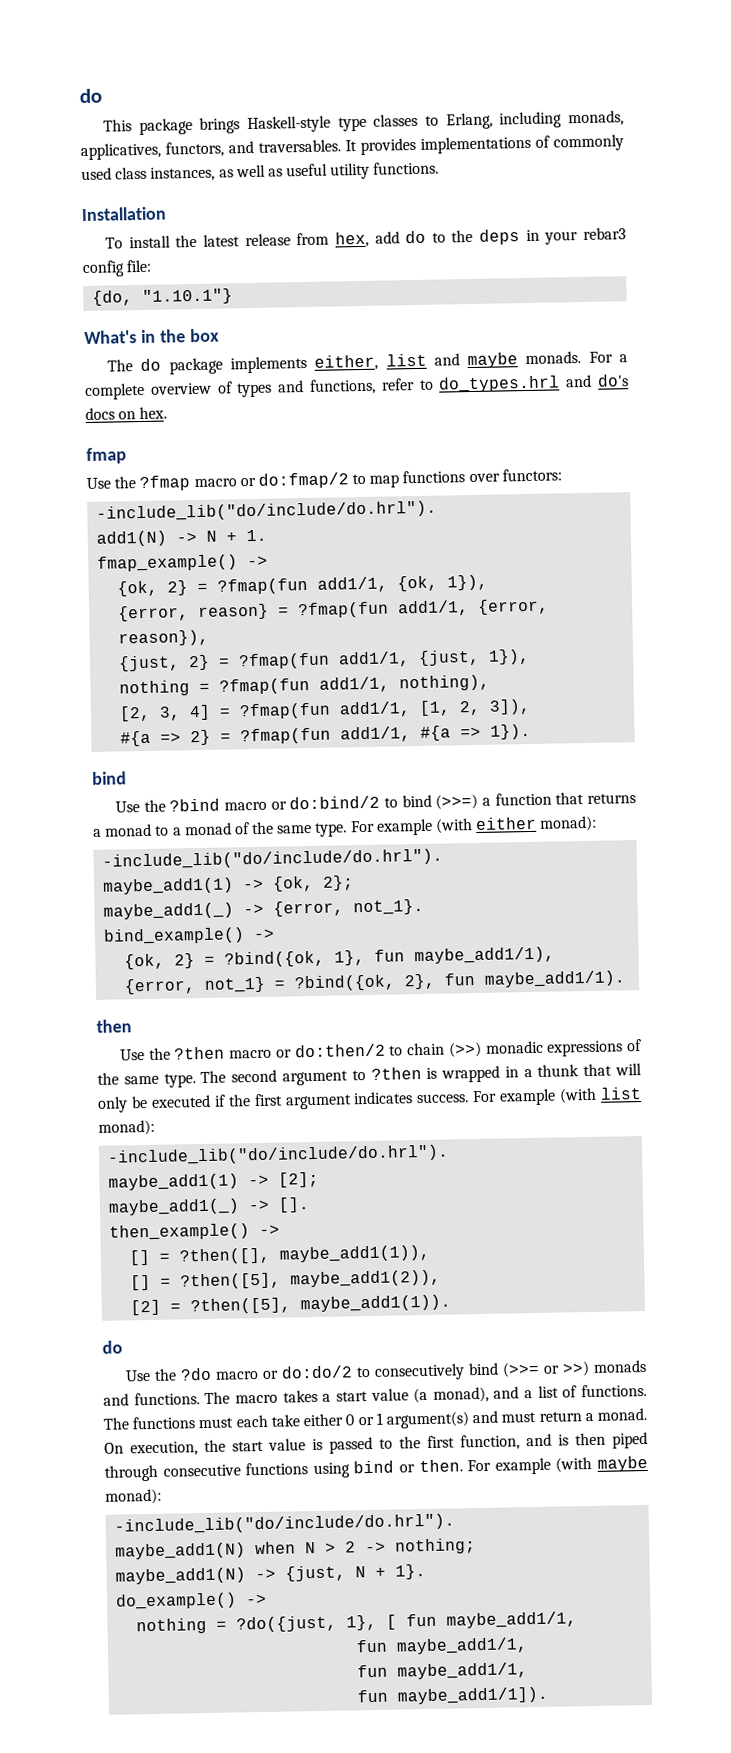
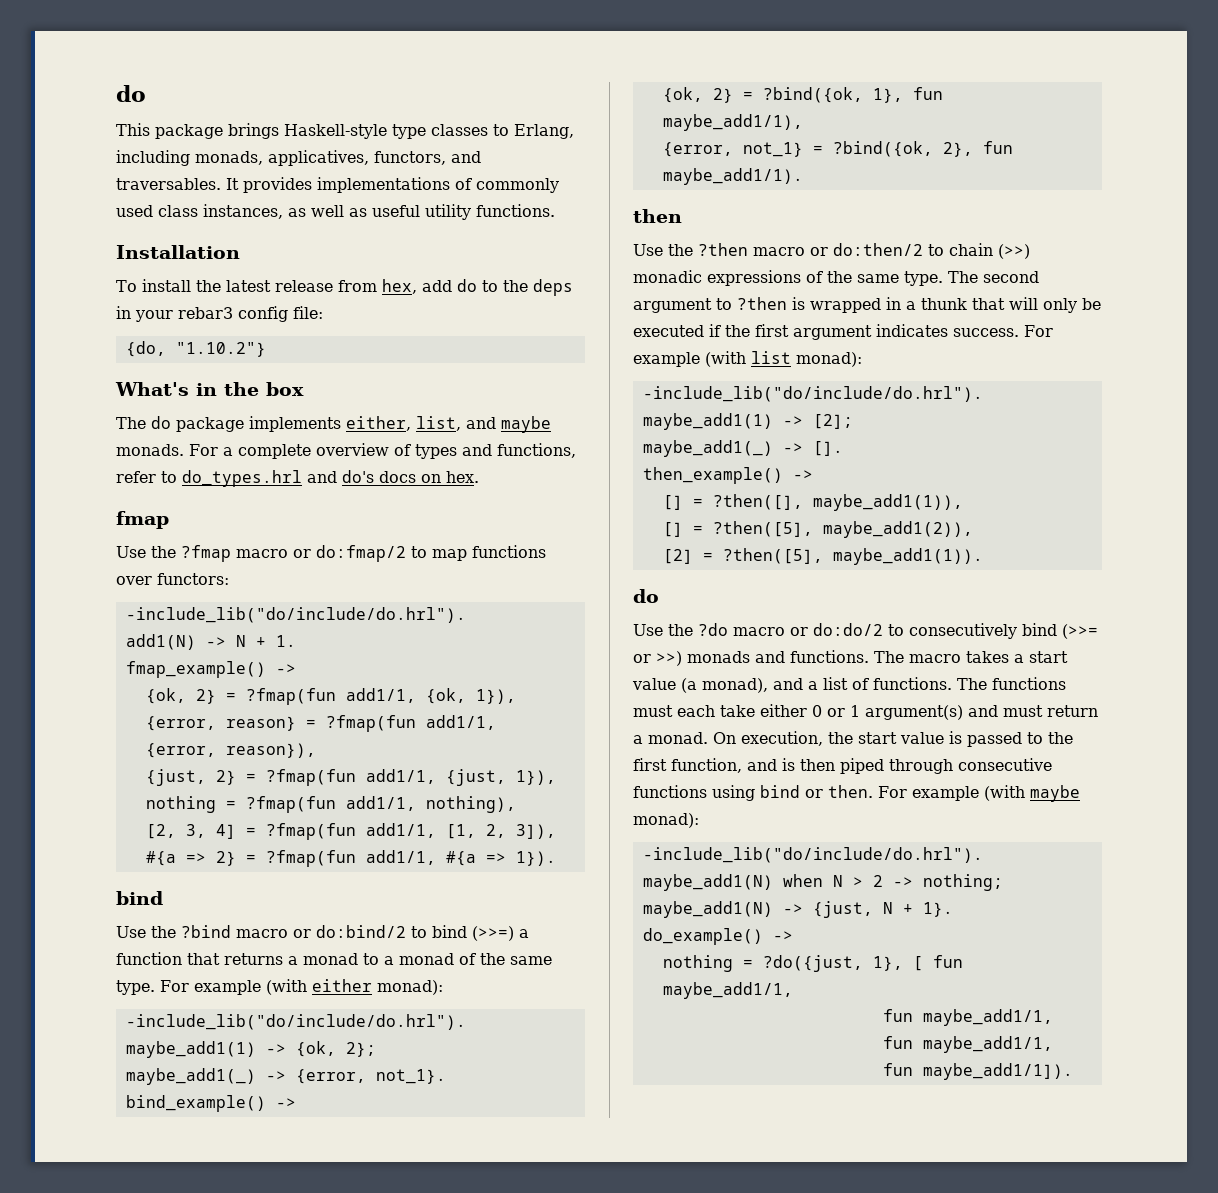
[142,288,234,305] "1.10.1"} -> [175,342,266,357] "1.10.2"}
[385,353,427,367] list -> [416,416,461,431] list,

